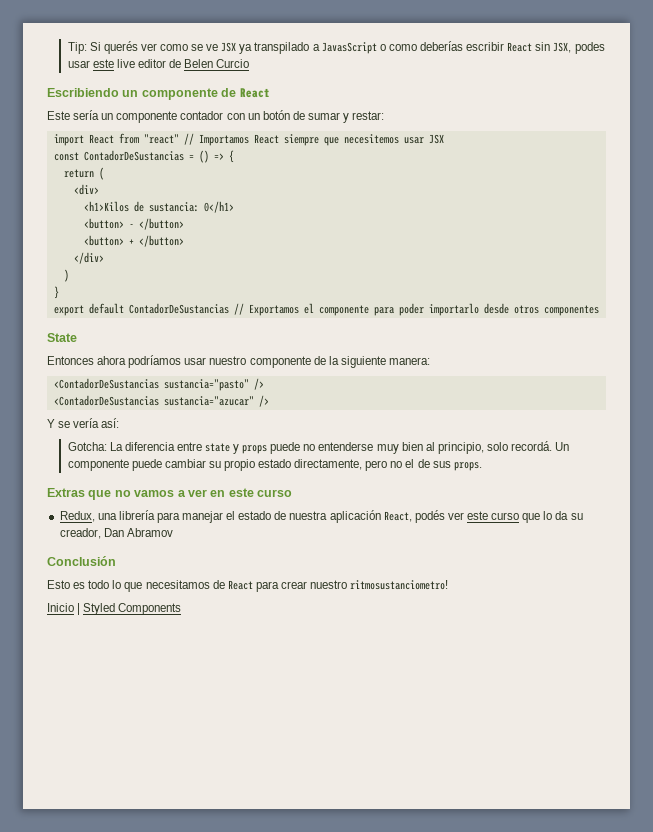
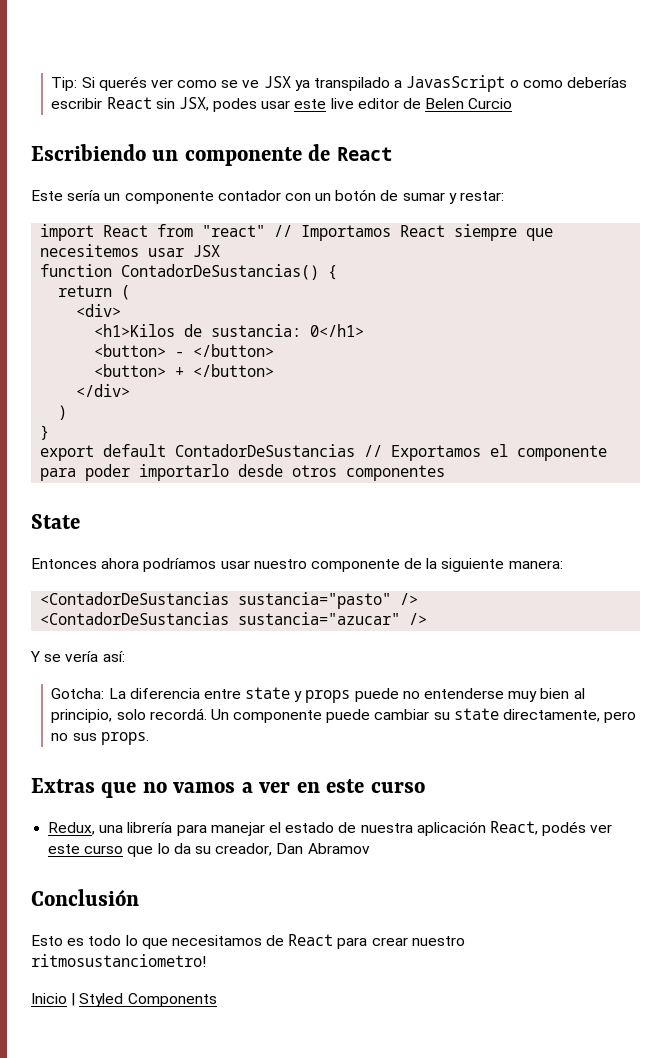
[53,150,224,163] const ContadorDeSustancias = () => -> [40,264,320,280] function ContadorDeSustancias()
[223,459,292,471] propio estado -> [453,708,499,720] state
[405,459,430,468] el de -> (69, 737) none

